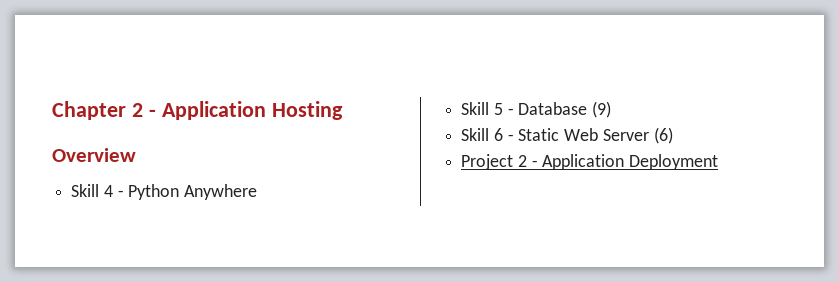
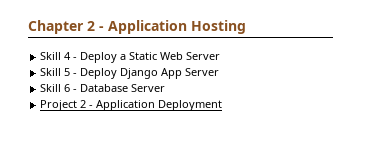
[52,148,136,162] // Overview -> (246, 27) none
[128,184,258,200] Python Anywhere -> [80,52,221,63] Deploy a Static Web Server
[518,101,612,118] Database (9) -> [80,68,220,79] Deploy Django App Server
[518,127,673,144] Static Web Server (6) -> [80,84,166,92] Database Server

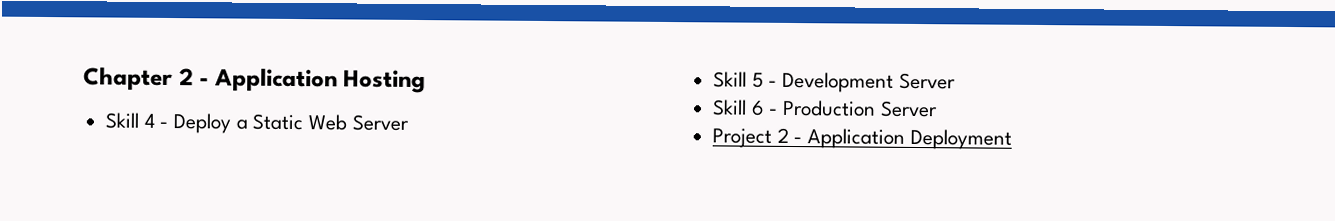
[80,68,183,79] Deploy Django App -> [782,71,895,93] Development
[80,84,129,92] Database -> [782,99,877,117] Production

